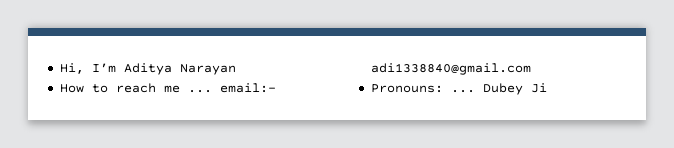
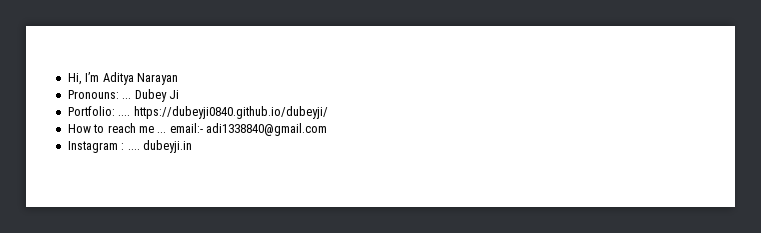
(236, 69) none -> [67,89,179,102] [67,106,328,119] // Pronouns: ... Dubey Ji // Portfolio: .... https://dubeyji0840.github.io/dubeyji/
[370,83,547,95] Pronouns: ... Dubey Ji -> [67,140,192,153] Instagram : .... dubeyji.in

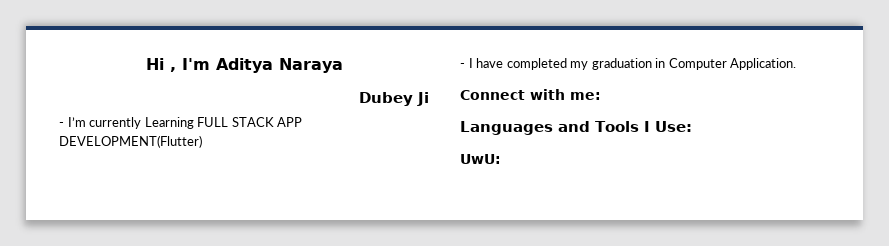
[67,72,178,85] [67,89,179,102] [67,106,328,119] [67,123,327,136] [67,140,192,153] Hi, I’m Aditya Narayan // Pronouns: ... Dubey Ji // Portfolio: .... https://dubeyji0840.github.io/dubeyji/ // How to reach me ... email:- adi1338840@gmail.com // Instagram : .... dubeyji.in -> [145,58,343,73] [359,92,429,106] [59,117,303,129] [59,135,202,148] [460,58,797,70] [460,89,601,100] [460,121,692,135] [460,154,501,164] Hi , I'm Aditya Naraya // Dubey Ji // - I’m currently Learning FULL STACK APP DEVELOPMENT(Flutter) // - I have completed my graduation in Computer Application. // Connect with me: // Languages and Tools I Use: // UwU:

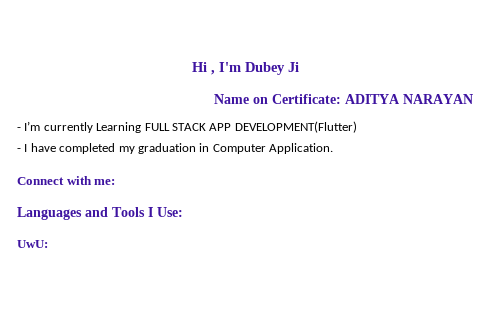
[215,58,343,73] Aditya Naraya // -> (241, 67) none
(429, 99) none -> [214,94,473,104] // Name on Certificate: ADITYA NARAYAN

